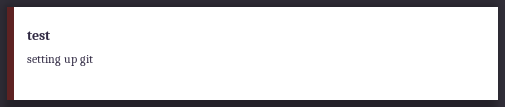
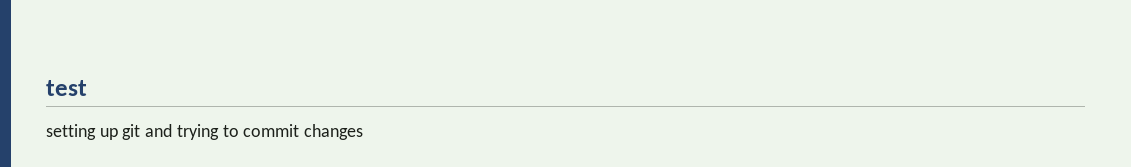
(94, 60) none -> [145,124,364,140] and trying to commit changes

